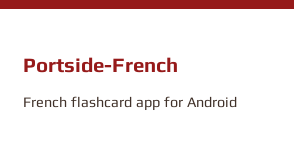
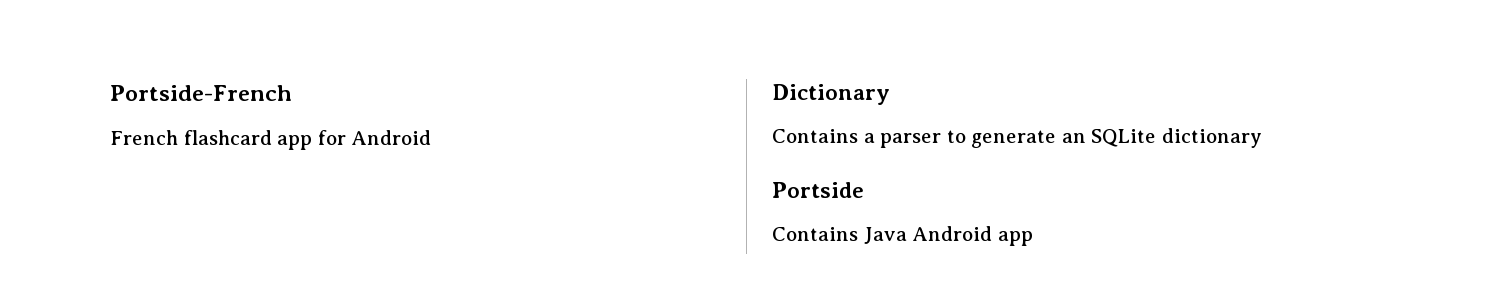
(237, 102) none -> [772,84,890,105] [772,128,1262,148] [772,182,864,198] [772,226,1033,246] // Dictionary // Contains a parser to generate an SQLite dictionary // Portside // Contains Java Android app

